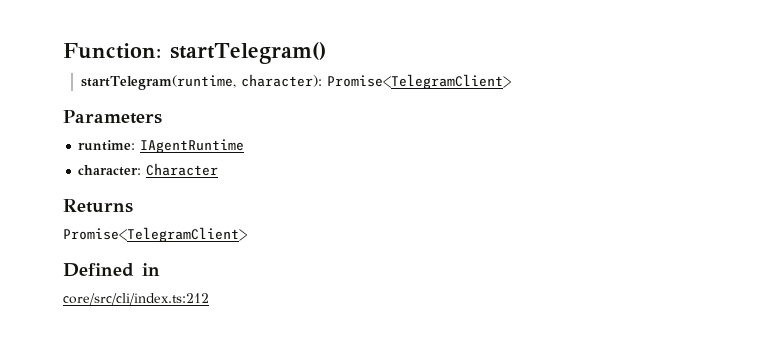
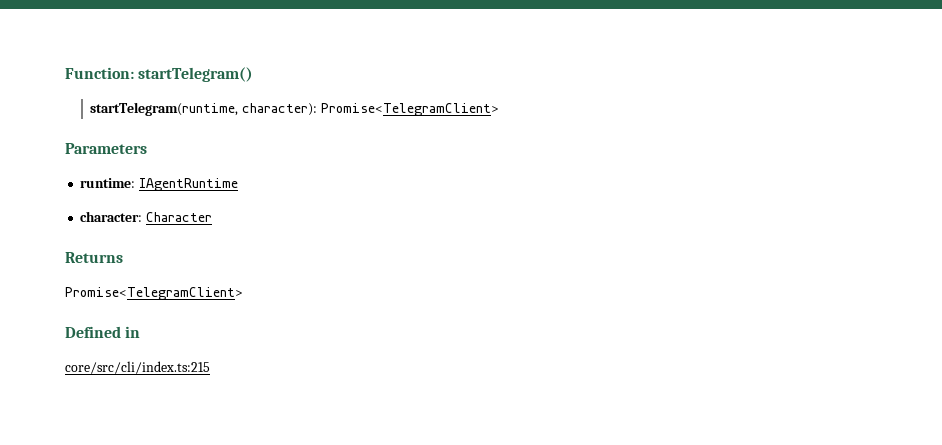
[63,293,209,305] core/src/cli/index.ts:212 -> [65,361,210,374] core/src/cli/index.ts:215

